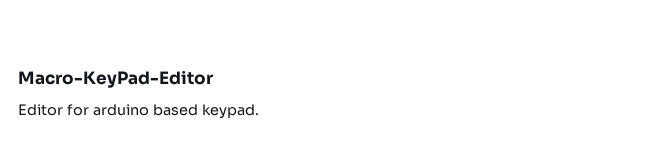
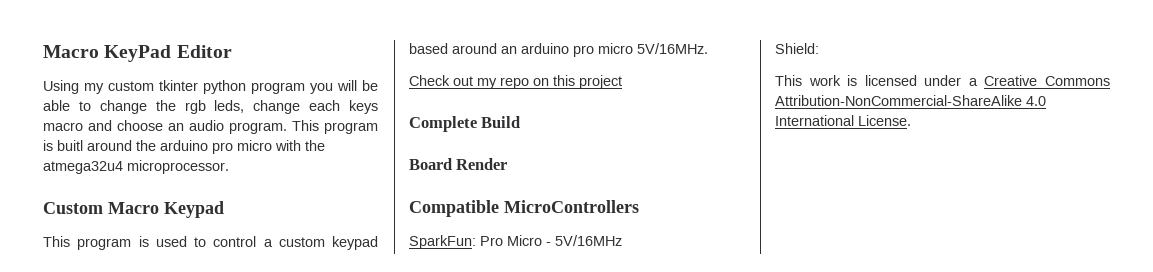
[18,70,213,88] [18,104,259,119] Macro-KeyPad-Editor // Editor for arduino based keypad. -> [43,45,232,62] [43,80,378,94] [43,100,378,114] [43,120,378,134] [43,140,325,154] [43,160,229,174] [43,201,224,218] [43,236,378,250] [409,43,708,57] [409,75,622,89] [409,116,521,132] [409,158,508,170] [409,200,639,217] [409,235,622,249] [775,43,819,54] [775,75,1110,86] [775,95,1046,106] [775,115,911,126] Macro KeyPad Editor // Using my custom tkinter python program you will be able to change the rgb leds, change each keys macro and choose an audio program. This program is buitl around the arduino pro micro with the atmega32u4 microprocessor. // Custom Macro Keypad // This program is used to control a custom keypad based around an arduino pro micro 5V/16MHz. // Check out my repo on this project // Complete Build // Board Render // Compatible MicroControllers // SparkFun: Pro Micro - 5V/16MHz // Shield: // This work is licensed under a Creative Commons Attribution-NonCommercial-ShareAlike 4.0 International License.

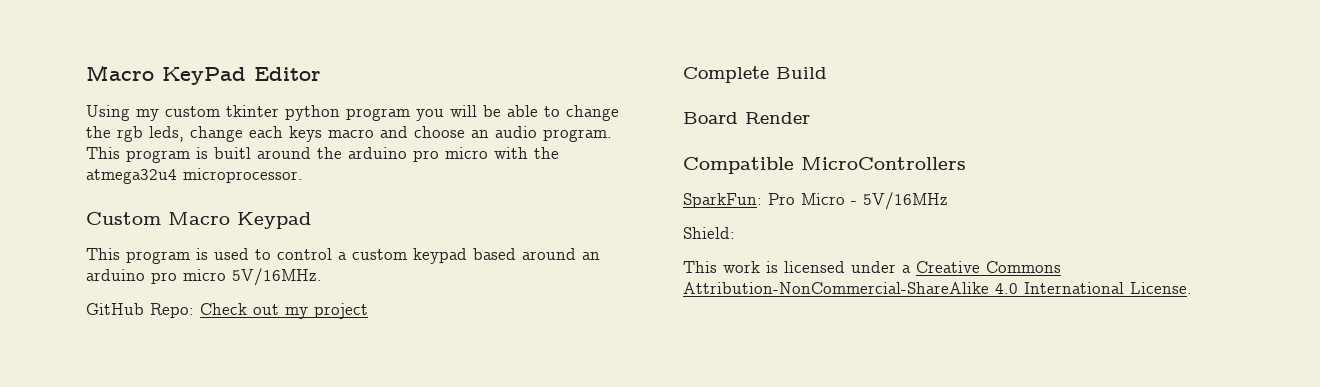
(708, 48) none -> [86,303,194,318] GitHub Repo:
[500,75,575,89] repo on this -> (308, 313) none

